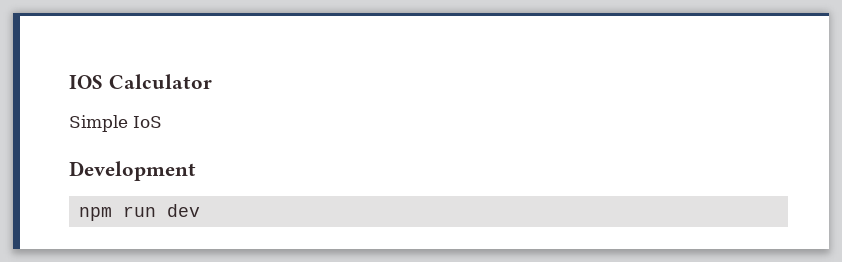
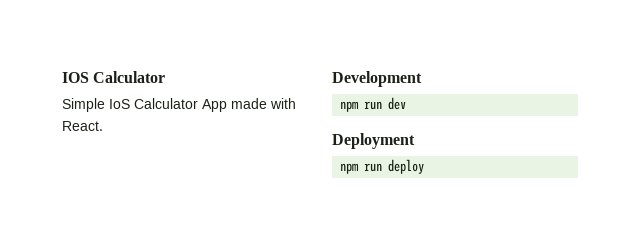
(162, 122) none -> [134,98,296,112] [62,121,103,131] Calculator App made with React.
(200, 210) none -> [332,133,415,149] [340,159,425,174] // Deployment // npm run deploy

